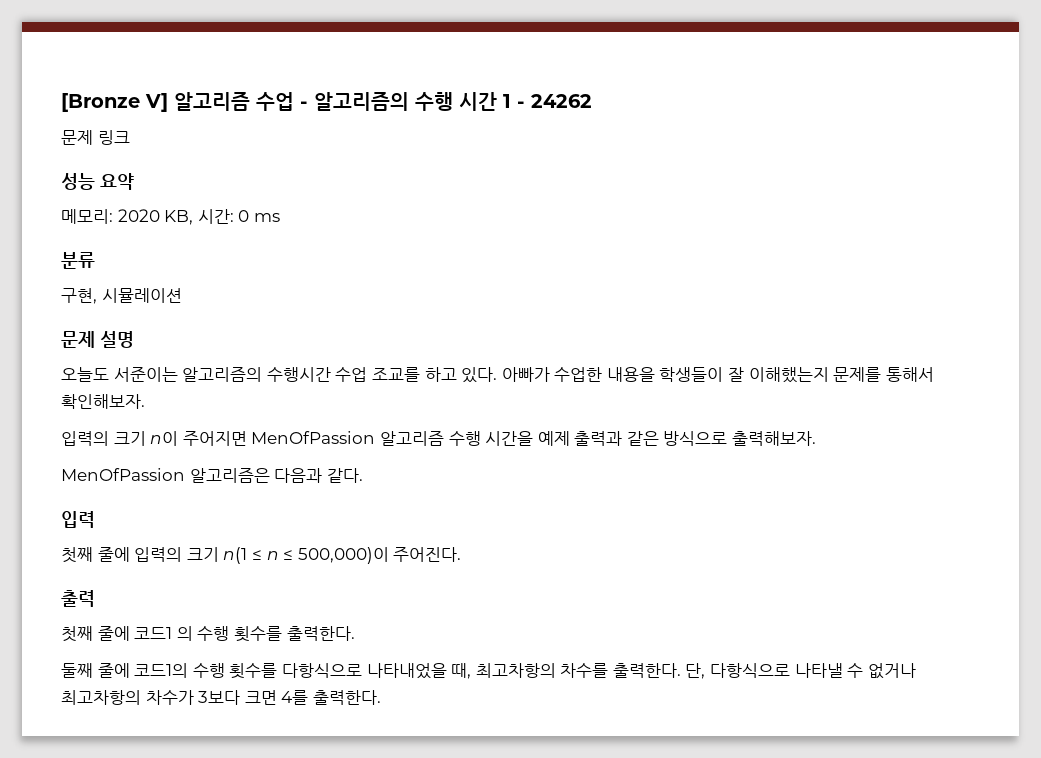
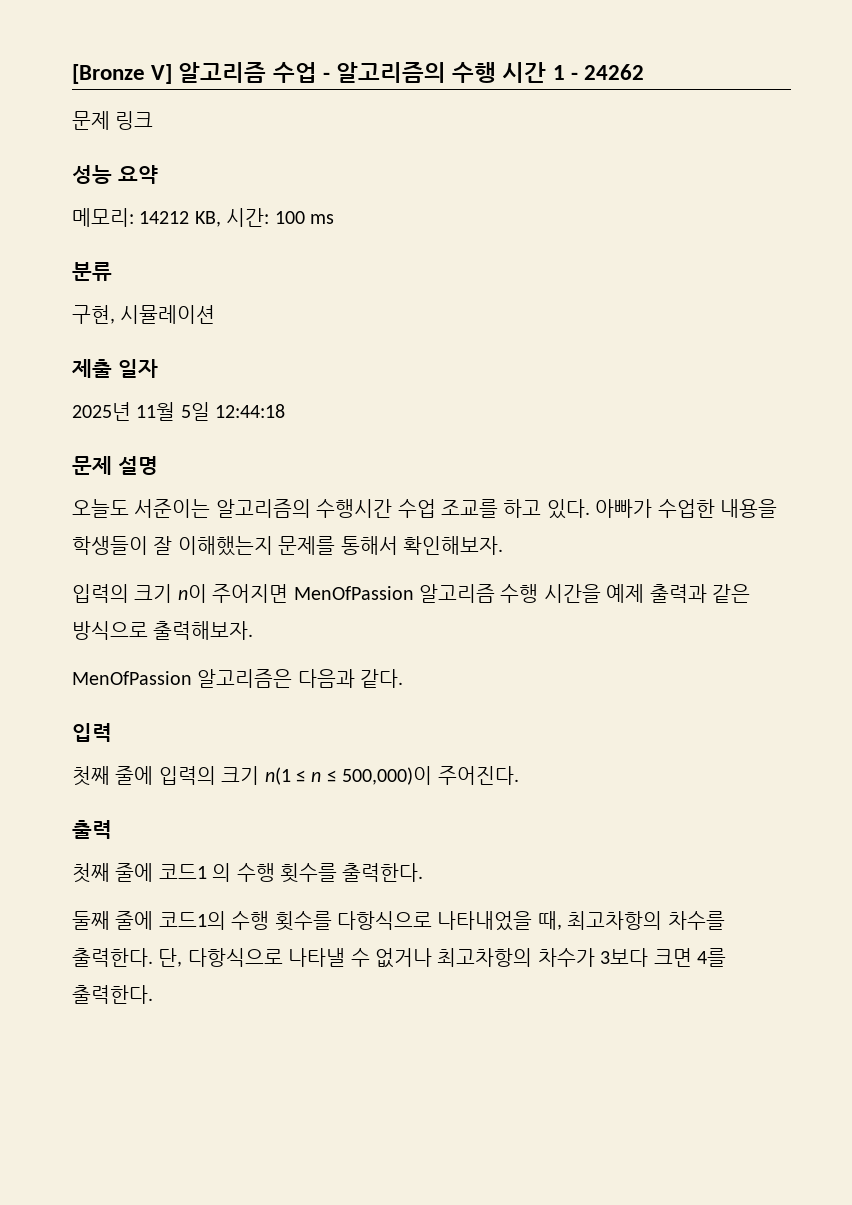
[117,209,160,222] 2020 -> [139,211,190,224] 14212
[238,210,250,222] 0 -> [274,211,305,224] 100
(182, 295) none -> [72,359,158,378] [72,402,286,421] // 제출 일자 // 2025년 11월 5일 12:44:18

